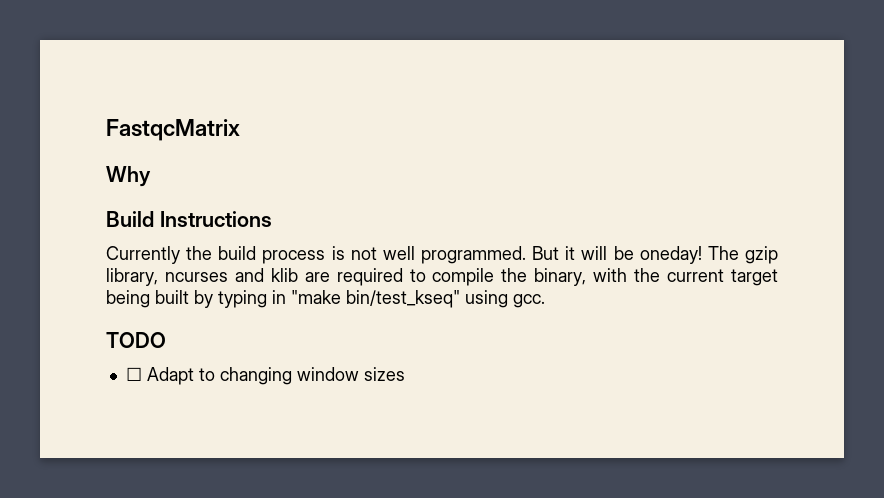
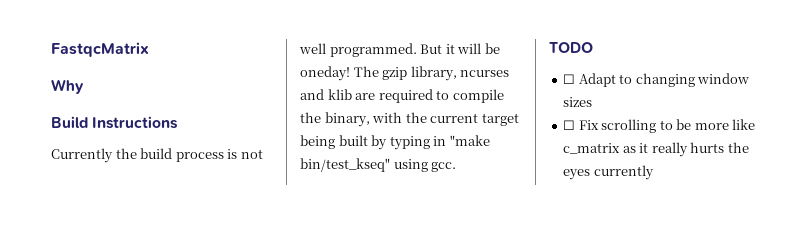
(405, 374) none -> [563,119,756,133] [563,142,749,157] [563,165,654,180] // ☐ Fix scrolling to be more like c_matrix as it really hurts the eyes currently

